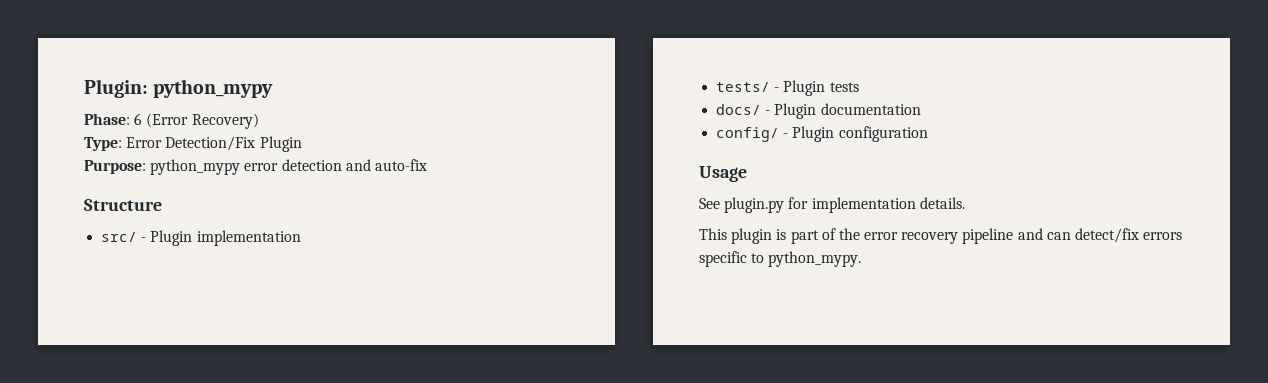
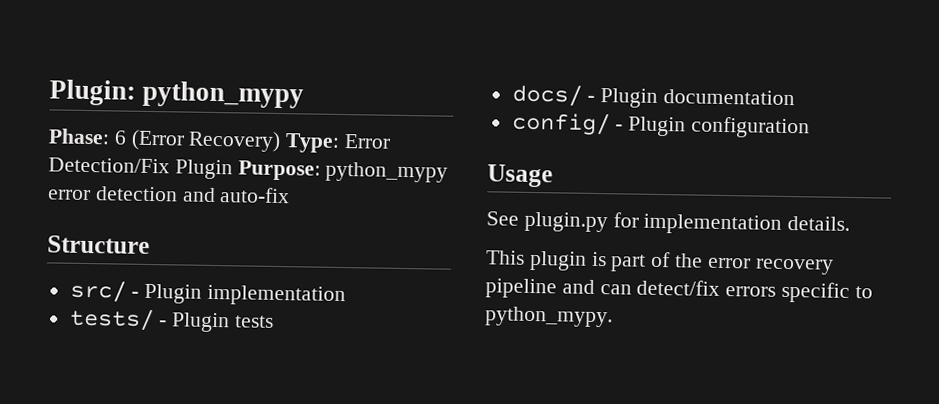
(259, 121) // -> (282, 141) none
(302, 144) // -> (233, 169) none

